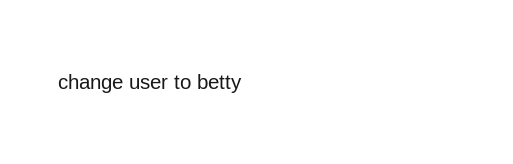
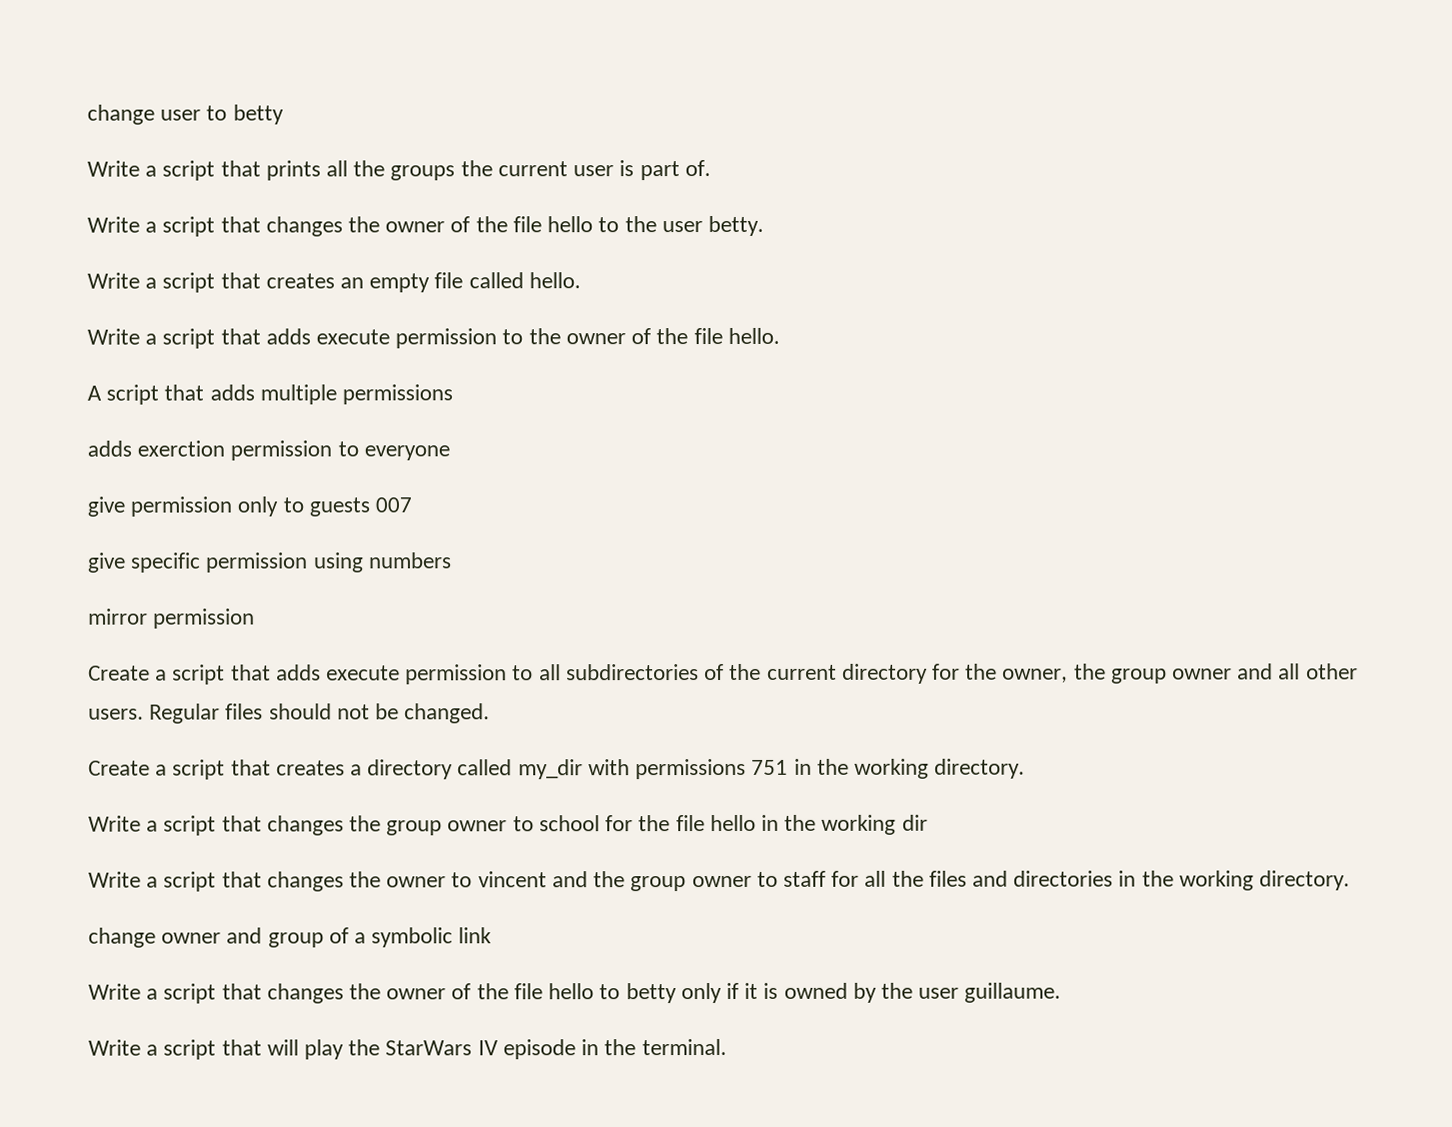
(242, 83) none -> [87,160,711,181] [87,215,764,237] [87,272,581,293] [87,327,780,349] [87,384,454,405] [87,440,450,461] [87,496,413,517] [87,552,452,573] [88,608,256,629] [88,663,1358,685] [88,703,491,724] [88,758,1026,780] [88,814,928,836] [88,870,1351,892] [88,927,493,948] [88,982,1062,1004] [88,1038,727,1060] // Write a script that prints all the groups the current user is part of. // Write a script that changes the owner of the file hello to the user betty. // Write a script that creates an empty file called hello. // Write a script that adds execute permission to the owner of the file hello. // A script that adds multiple permissions // adds exerction permission to everyone // give permission only to guests 007 // give specific permission using numbers // mirror permission // Create a script that adds execute permission to all subdirectories of the current directory for the owner, the group owner and all other users. Regular files should not be changed. // Create a script that creates a directory called my_dir with permissions 751 in the working directory. // Write a script that changes the group owner to school for the file hello in the working dir // Write a script that changes the owner to vincent and the group owner to staff for all the files and directories in the working directory. // change owner and group of a symbolic link // Write a script that changes the owner of the file hello to betty only if it is owned by the user guillaume. // Write a script that will play the StarWars IV episode in the terminal.

